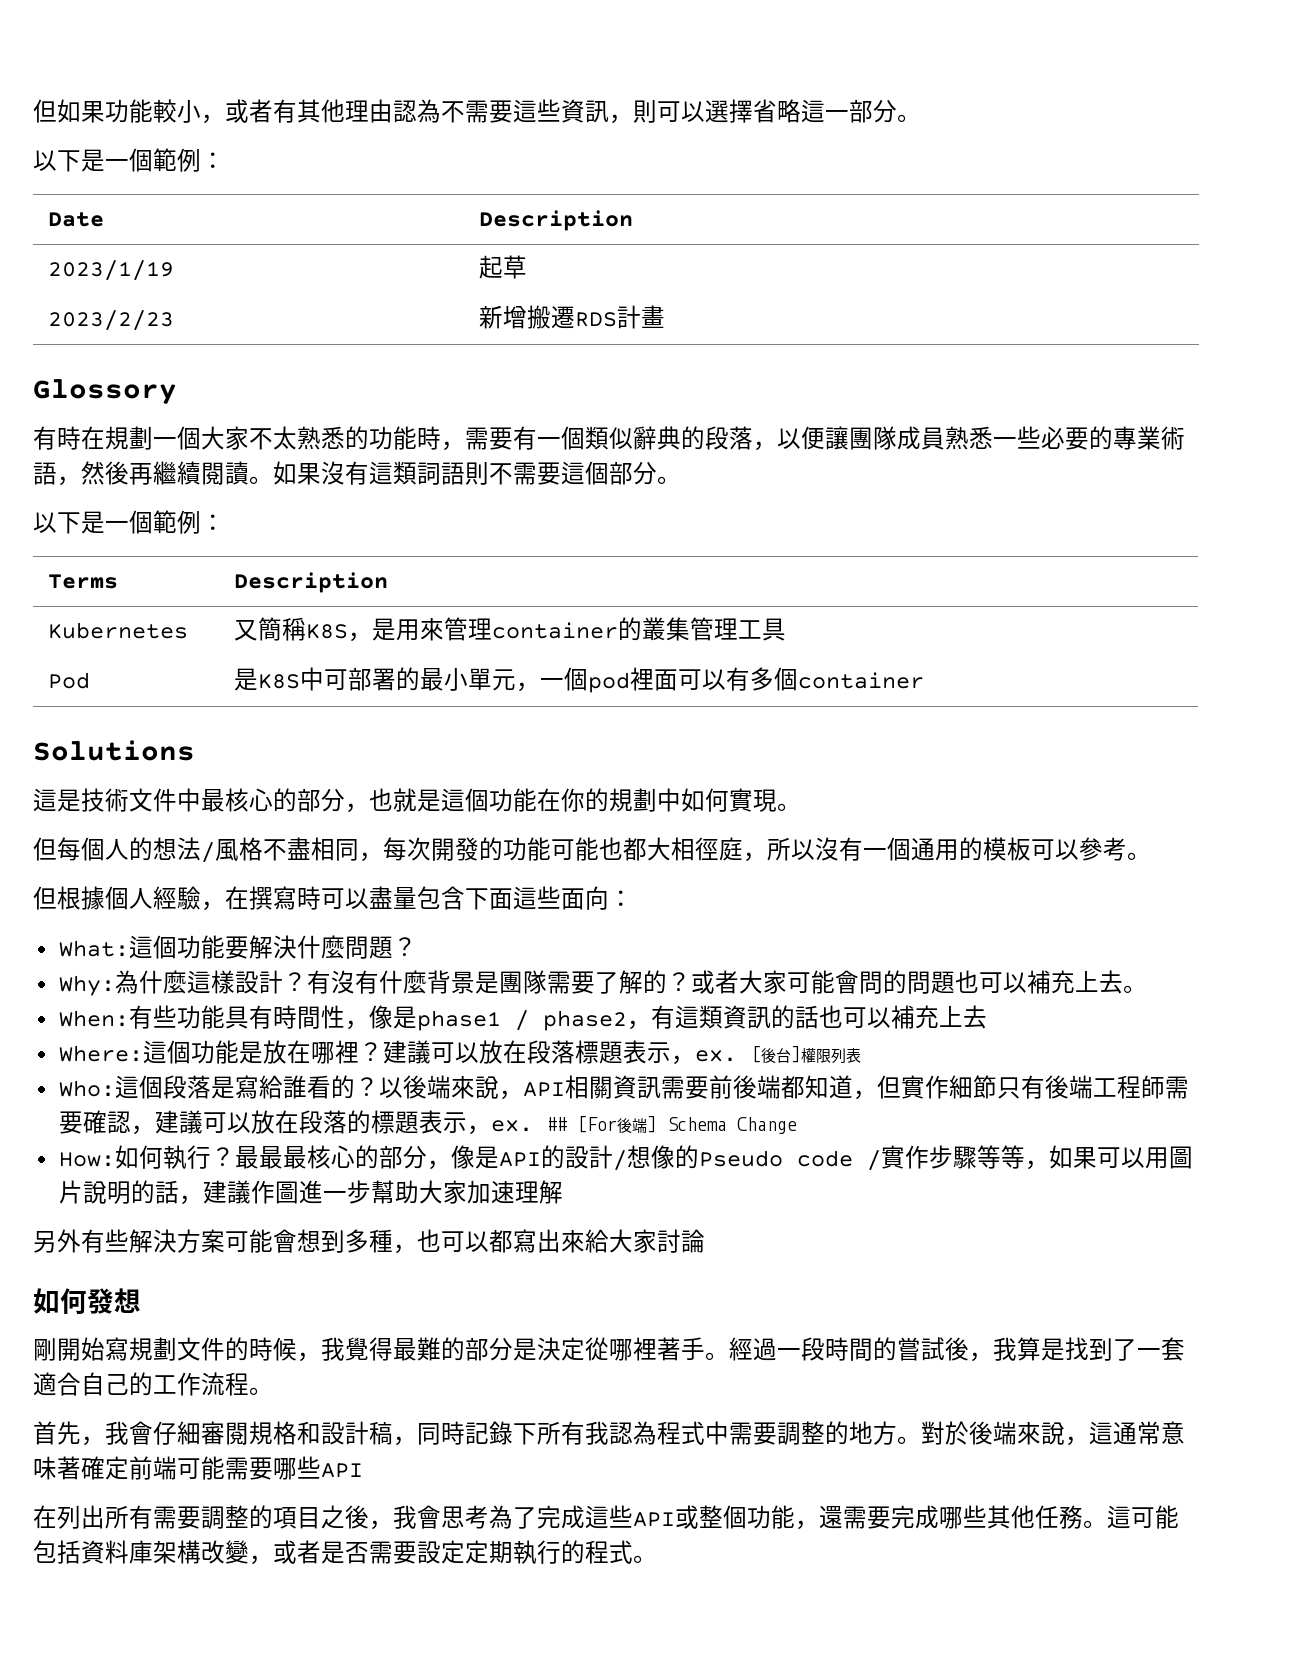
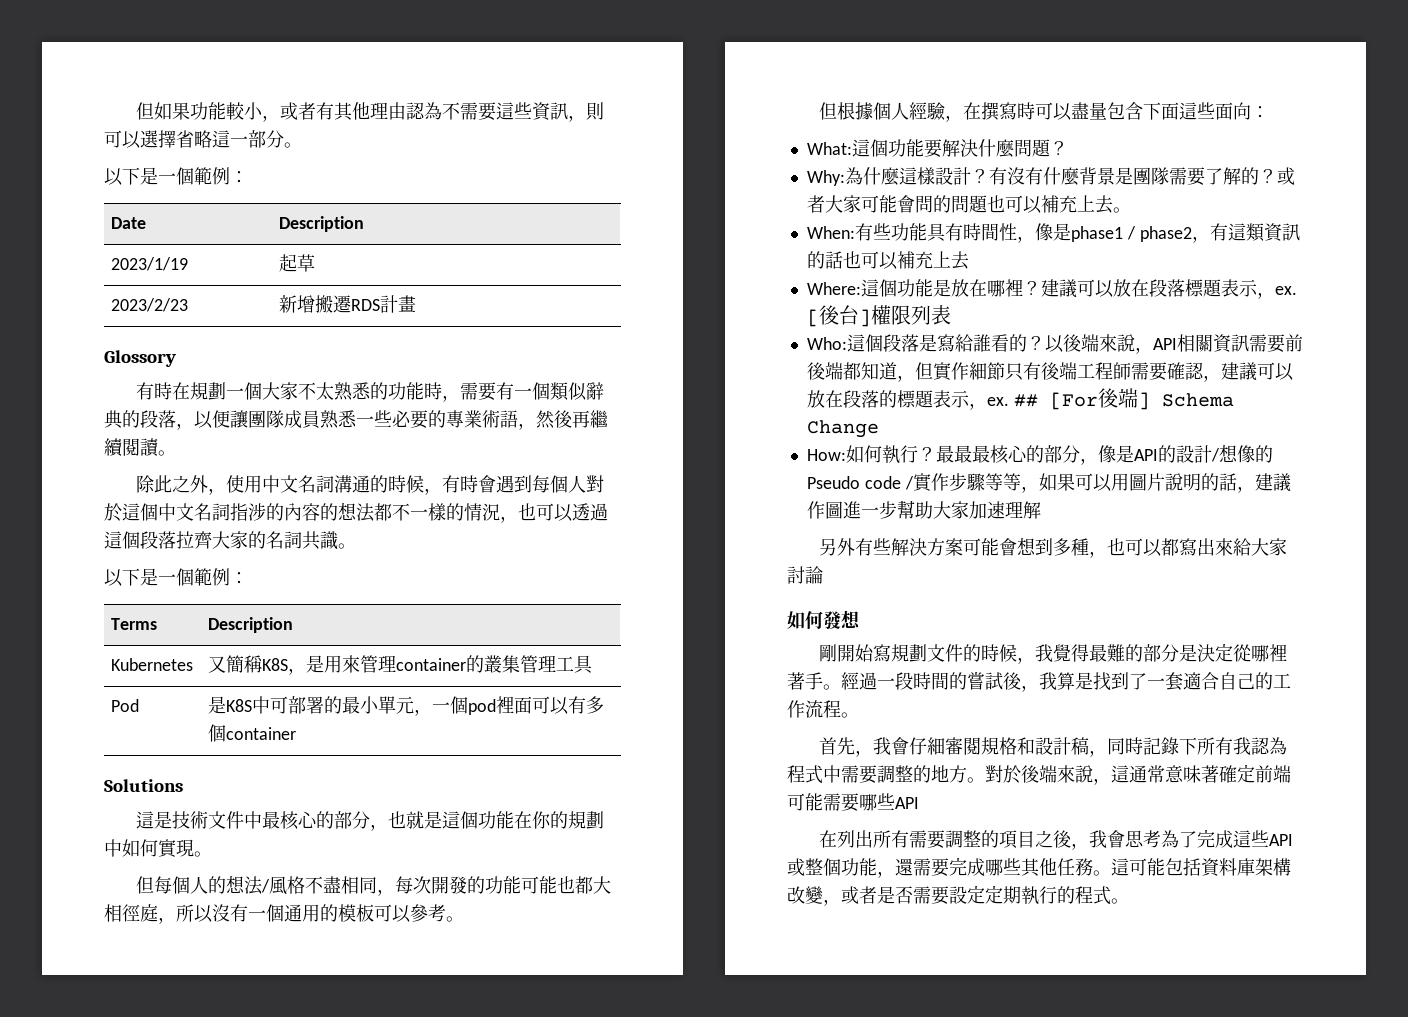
[273,461,657,485] 如果沒有這類詞語則不需要這個部分 -> [136,475,605,495] [104,502,608,523] [104,531,338,550] // 除此之外，使用中文名詞溝通的時候，有時會遇到每個人對於這個中文名詞指涉的內容的想法都不一樣的情況，也可以透過這個段落拉齊大家的名詞共識

